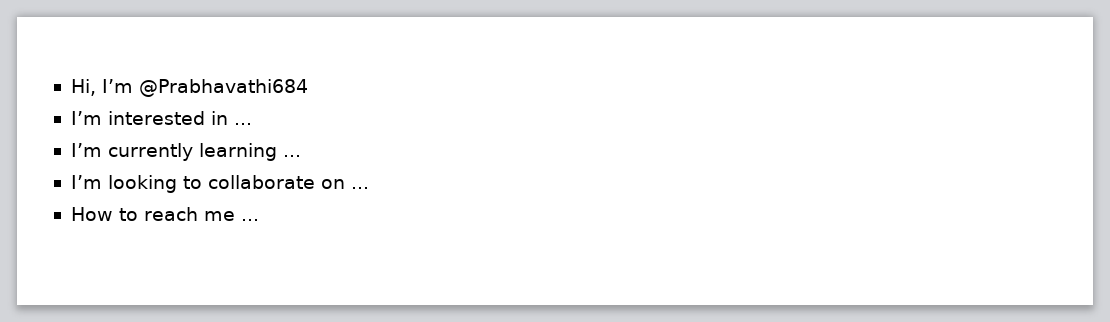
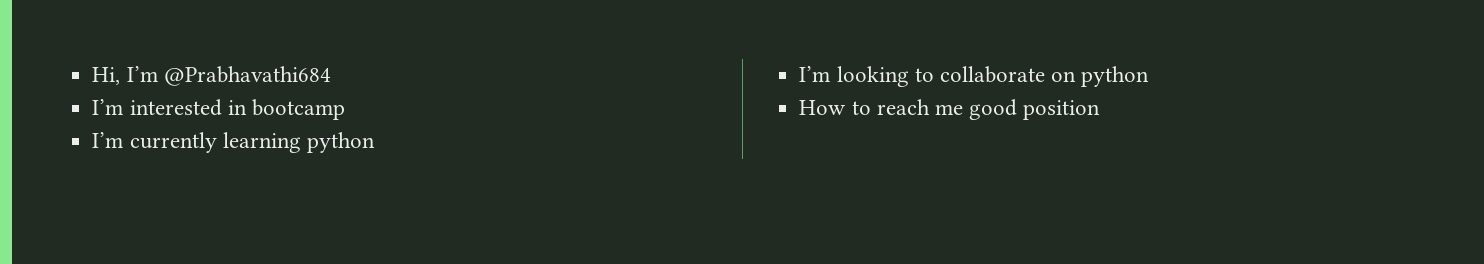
[233,123,252,125] ... -> [251,99,345,120] bootcamp
[282,155,301,157] ... -> [306,132,375,153] python
[350,187,369,189] ... -> [1081,66,1150,87] python
[240,219,259,221] ... -> [969,99,1101,120] good position

